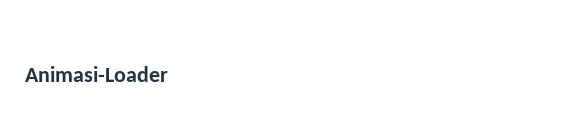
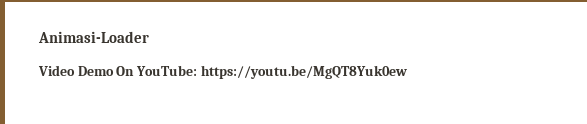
(168, 74) none -> [38,65,407,79] // Video Demo On YouTube: https://youtu.be/MgQT8Yuk0ew

